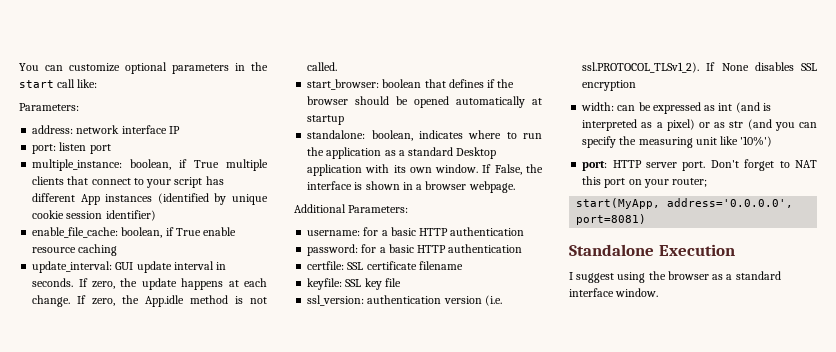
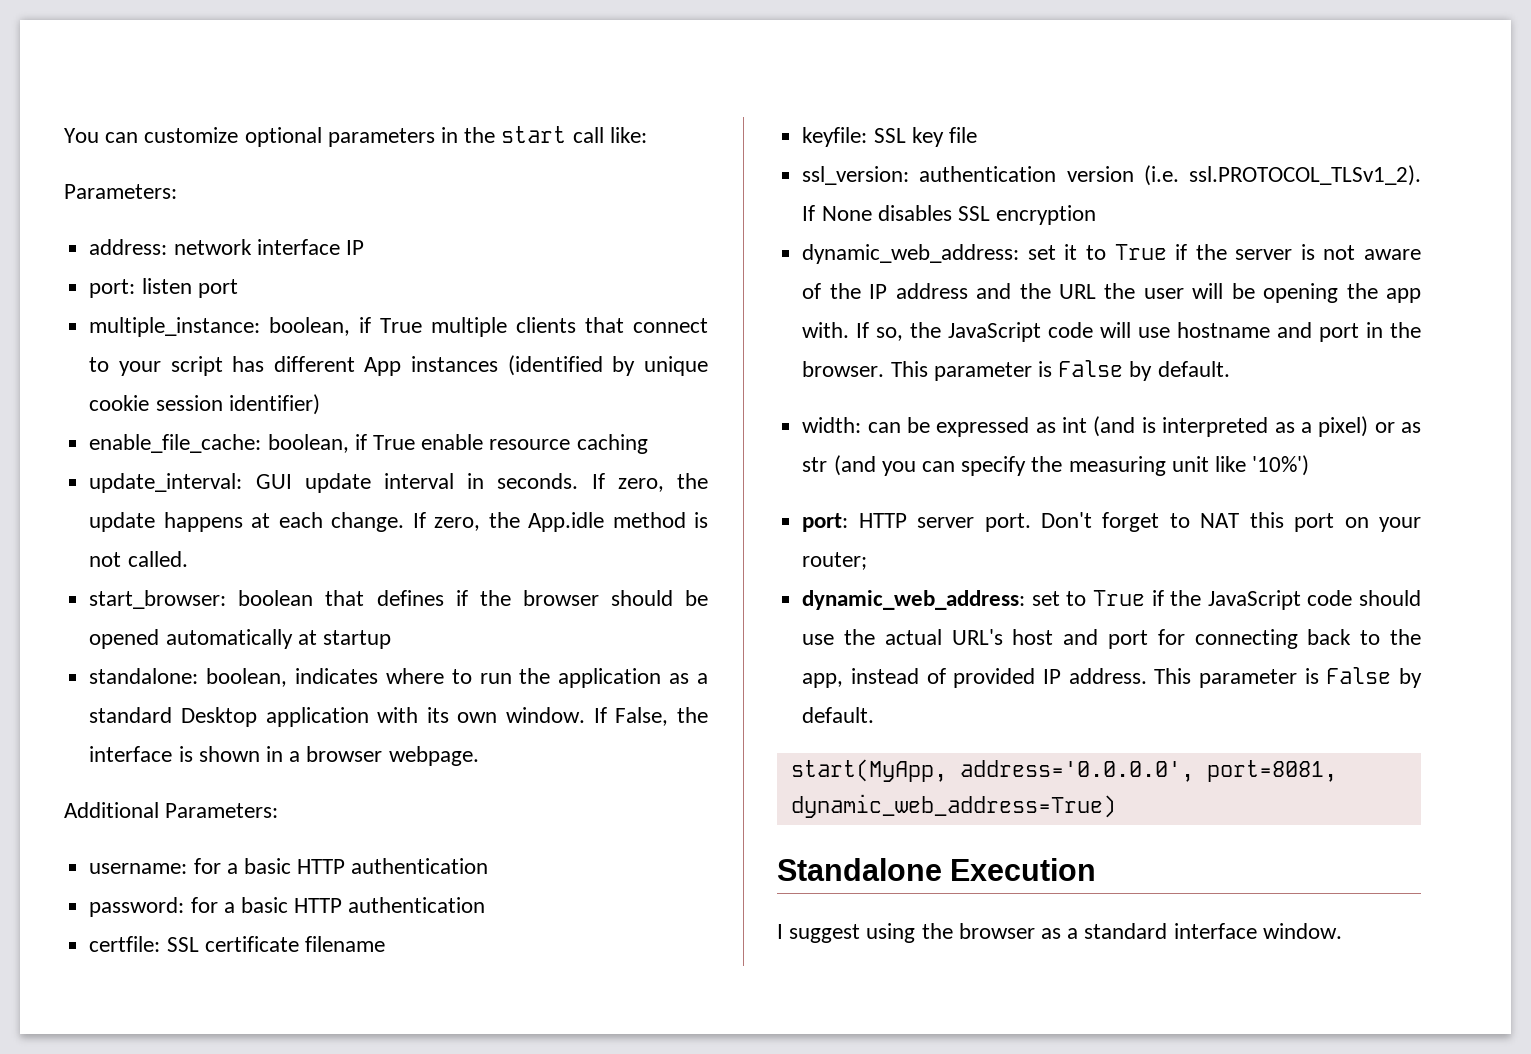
(637, 85) none -> [802,244,1421,264] [802,283,1421,303] [802,322,1422,342] [802,360,1230,381] // dynamic_web_address: set it to True if the server is not aware of the IP address and the URL the user will be opening the app with. If so, the JavaScript code will use hostname and port in the browser. This parameter is False by default.
(708, 182) none -> [802,590,1421,610] [802,629,1421,649] [802,667,1422,688] [802,707,875,723] // dynamic_web_address: set to True if the JavaScript code should use the actual URL's host and port for connecting back to the app, instead of provided IP address. This parameter is False by default.
[576,214,647,225] port=8081) -> [1206,760,1337,782] [790,794,1116,818] port=8081, dynamic_web_address=True)

